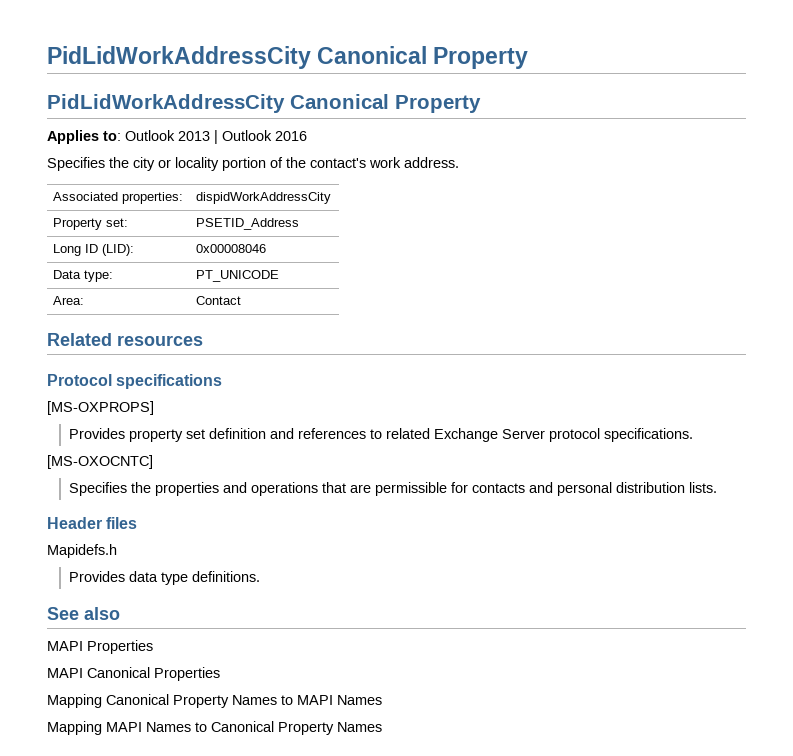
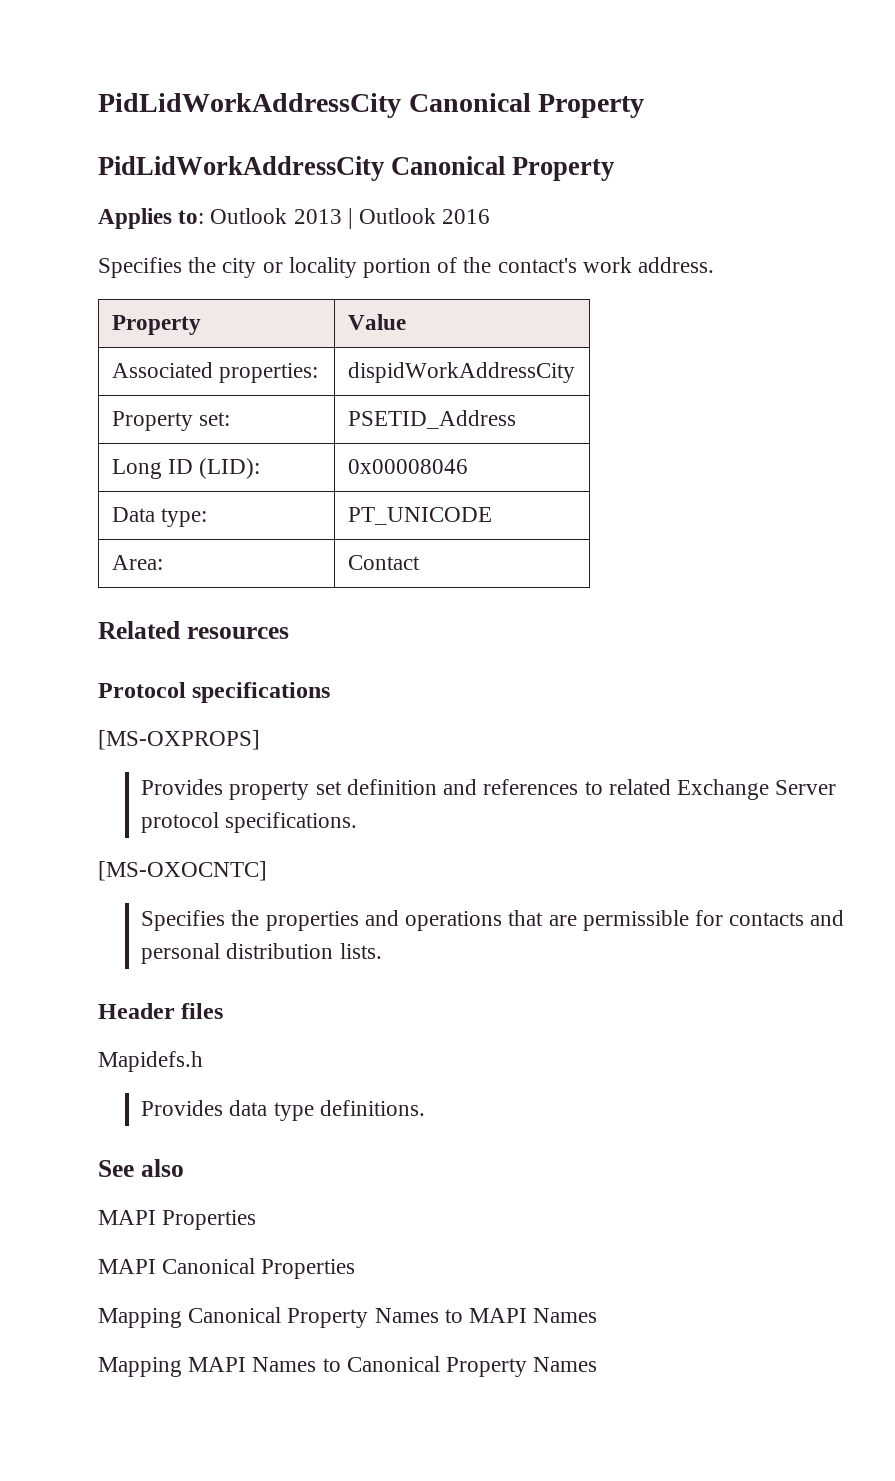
(459, 162) none -> [111,315,201,335] [347,314,406,330] // Property | Value

